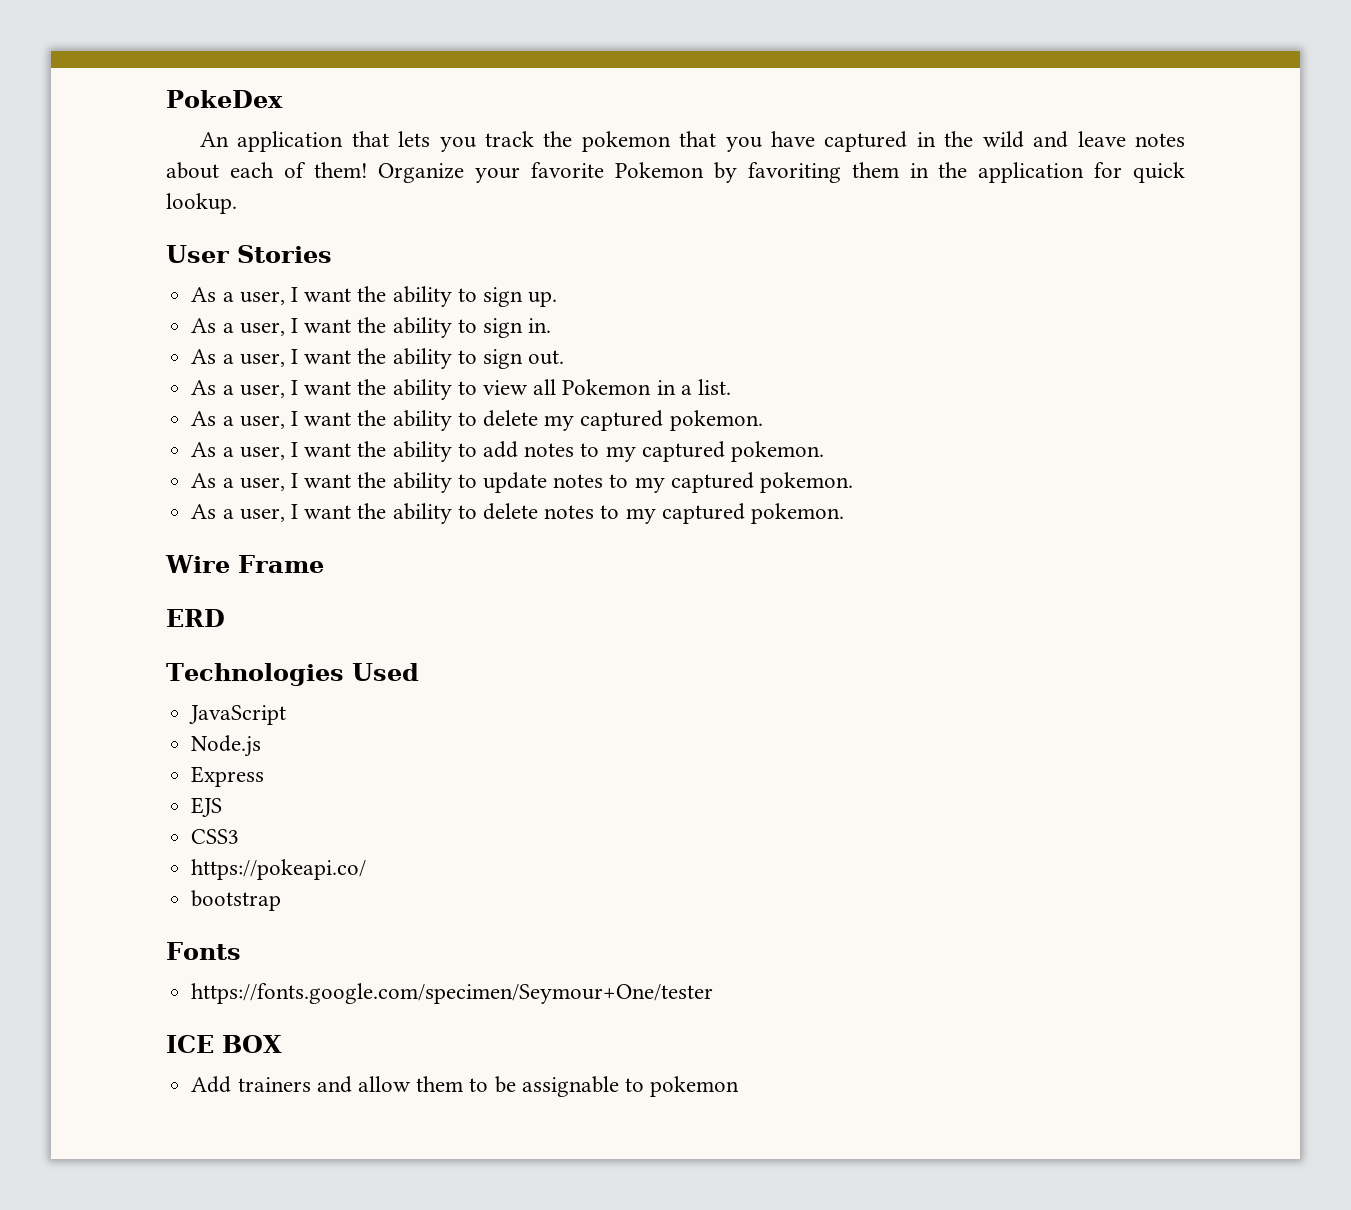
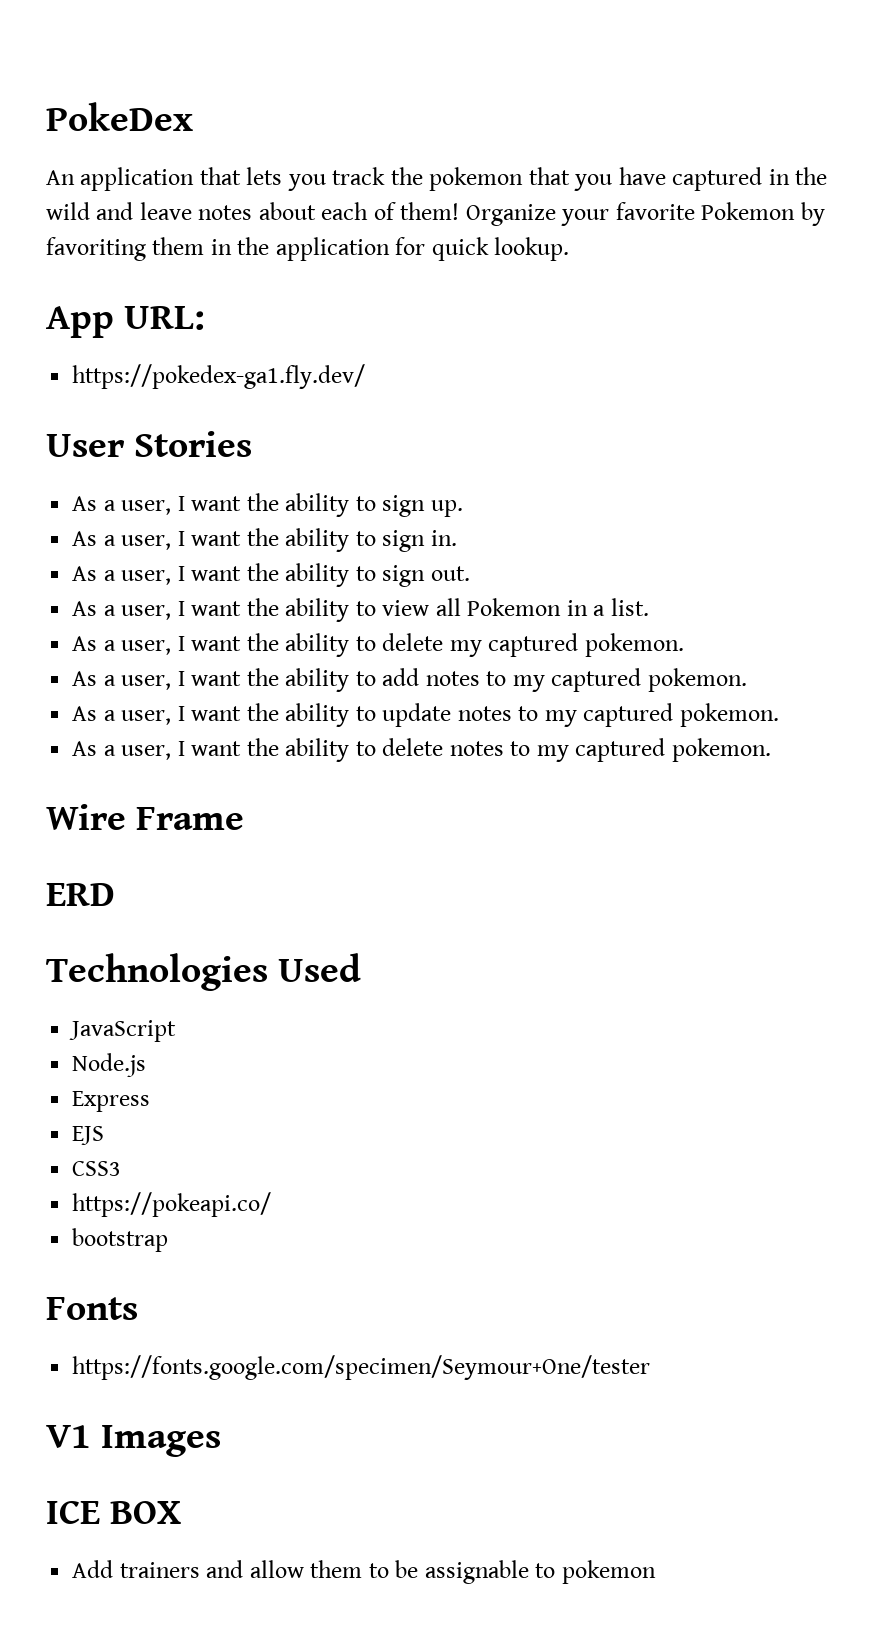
(237, 203) none -> [46,306,206,338] [72,364,366,389] // App URL: // https://pokedex-ga1.fly.dev/
(714, 993) none -> [46,1425,222,1457] // V1 Images

